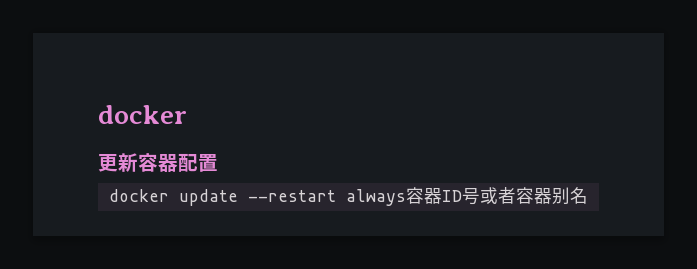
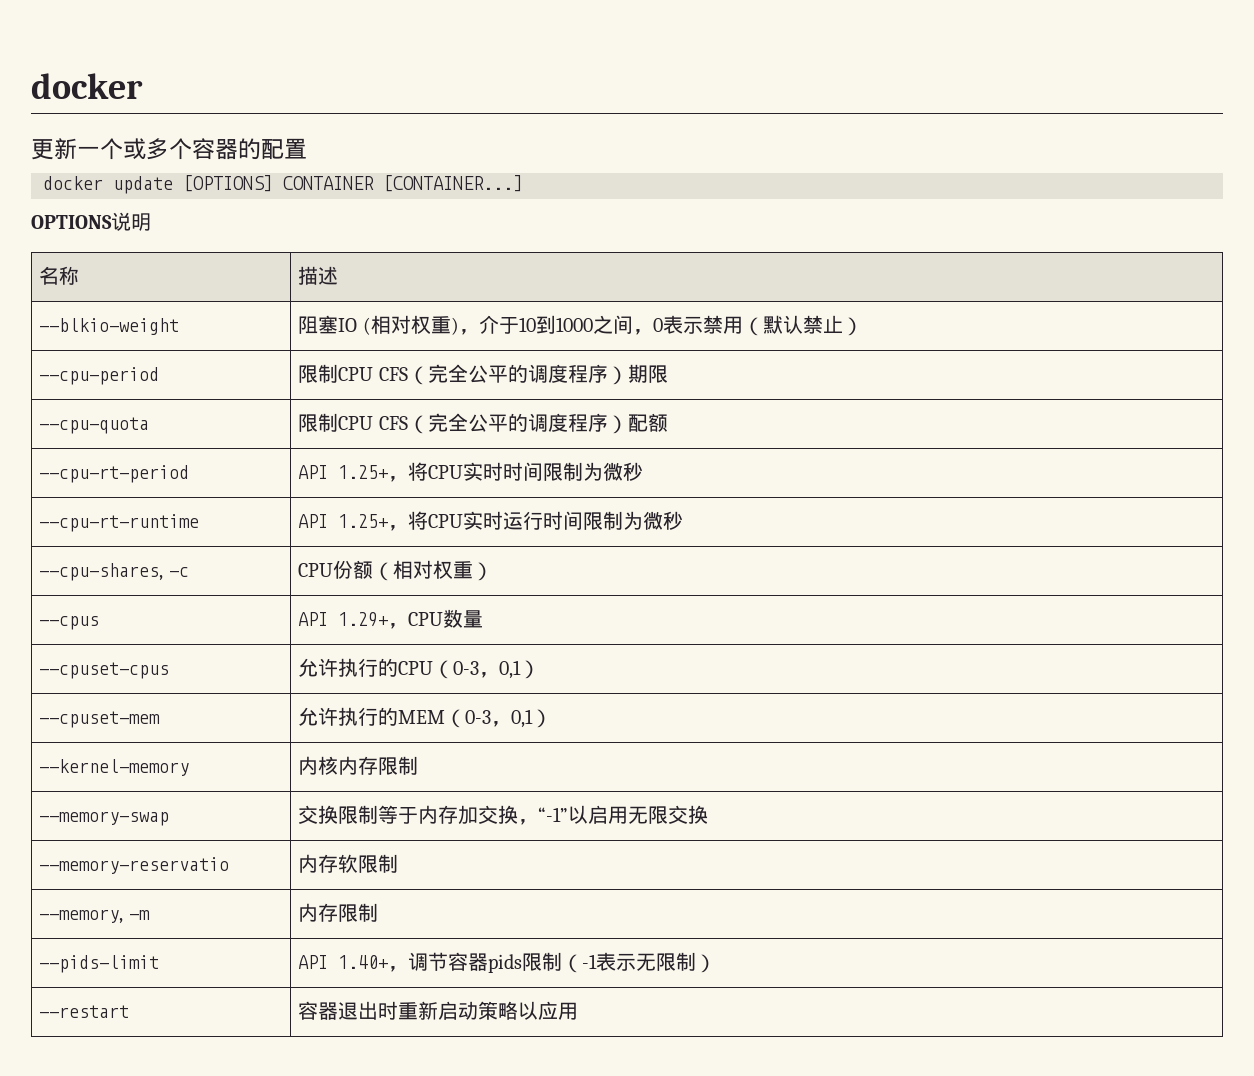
[138,153,178,172] 容器 -> [77,138,261,160] 一个或多个容器的
[247,187,588,206] --restart always容器ID号或者容器别名 -> [183,175,523,192] [31,212,151,231] [39,266,80,285] [298,266,339,285] [39,318,180,335] [298,315,863,336] [39,367,160,385] [298,364,668,385] [39,417,150,434] [298,413,668,434] [39,465,190,483] [298,462,644,482] [39,514,200,532] [298,511,684,531] [39,563,189,581] [298,560,494,581] [39,616,100,630] [298,609,484,629] [39,662,170,679] [298,658,541,679] [39,711,161,728] [298,707,553,728] [39,759,190,776] [298,756,419,775] [39,811,170,826] [298,805,709,825] [39,857,230,874] [298,854,399,873] [39,909,150,924] [298,903,379,922] [39,955,160,973] [298,952,717,973] [39,1005,130,1018] [298,1001,579,1020] [OPTIONS] CONTAINER [CONTAINER...] // OPTIONS说明 // 名称 | 描述 // --blkio-weight | 阻塞IO (相对权重)，介于10到1000之间，0表示禁用（默认禁止） // --cpu-period | 限制CPU CFS（完全公平的调度程序）期限 // --cpu-quota | 限制CPU CFS（完全公平的调度程序）配额 // --cpu-rt-period | API 1.25+，将CPU实时时间限制为微秒 // --cpu-rt-runtime | API 1.25+，将CPU实时运行时间限制为微秒 // --cpu-shares, -c | CPU份额（相对权重） // --cpus | API 1.29+，CPU数量 // --cpuset-cpus | 允许执行的CPU（0-3，0,1） // --cpuset-mem | 允许执行的MEM（0-3，0,1） // --kernel-memory | 内核内存限制 // --memory-swap | 交换限制等于内存加交换，“-1”以启用无限交换 // --memory-reservatio | 内存软限制 // --memory, -m | 内存限制 // --pids-limit | API 1.40+，调节容器pids限制（-1表示无限制） // --restart | 容器退出时重新启动策略以应用

